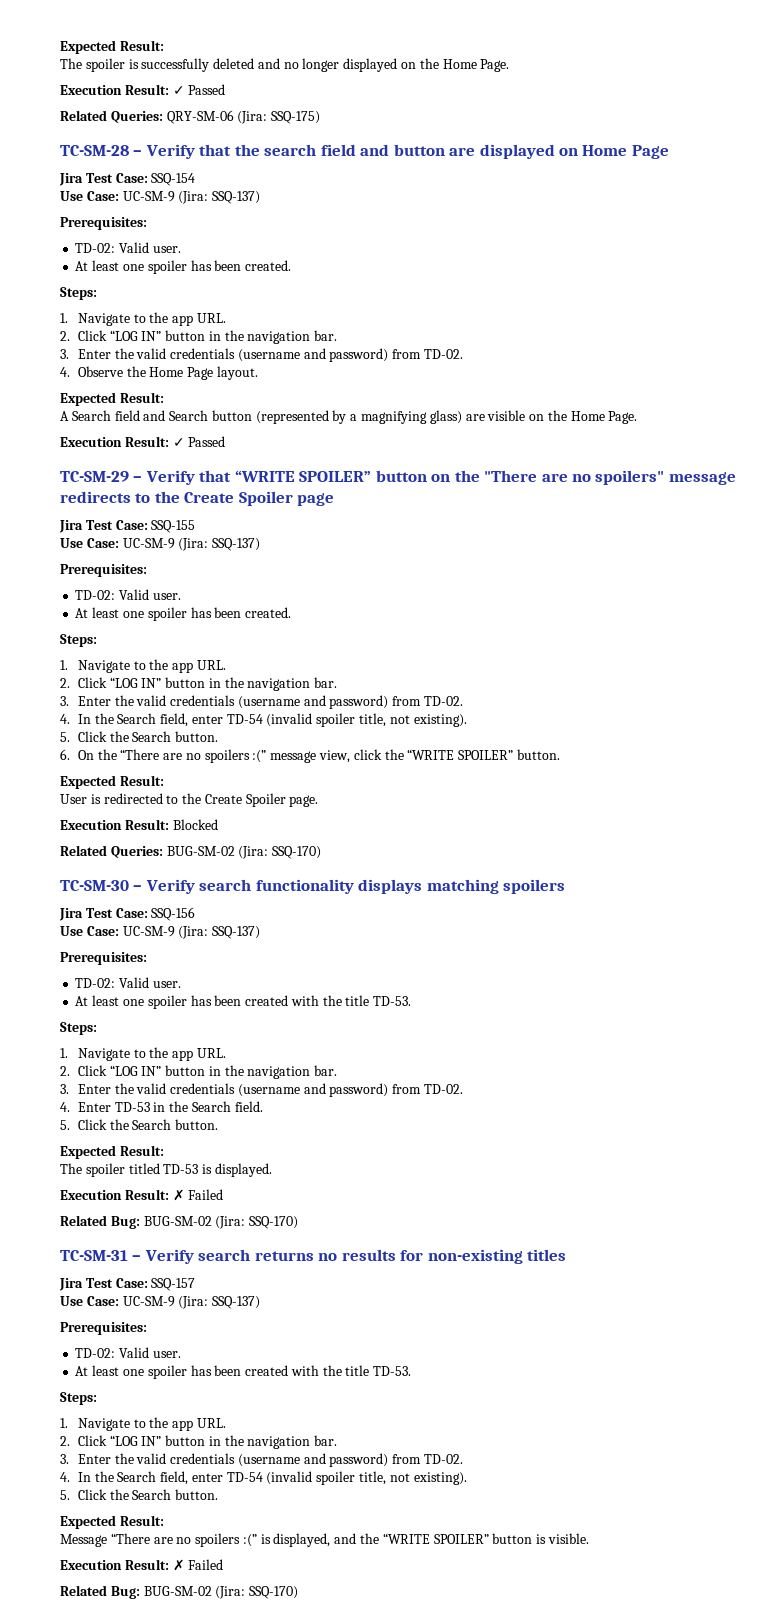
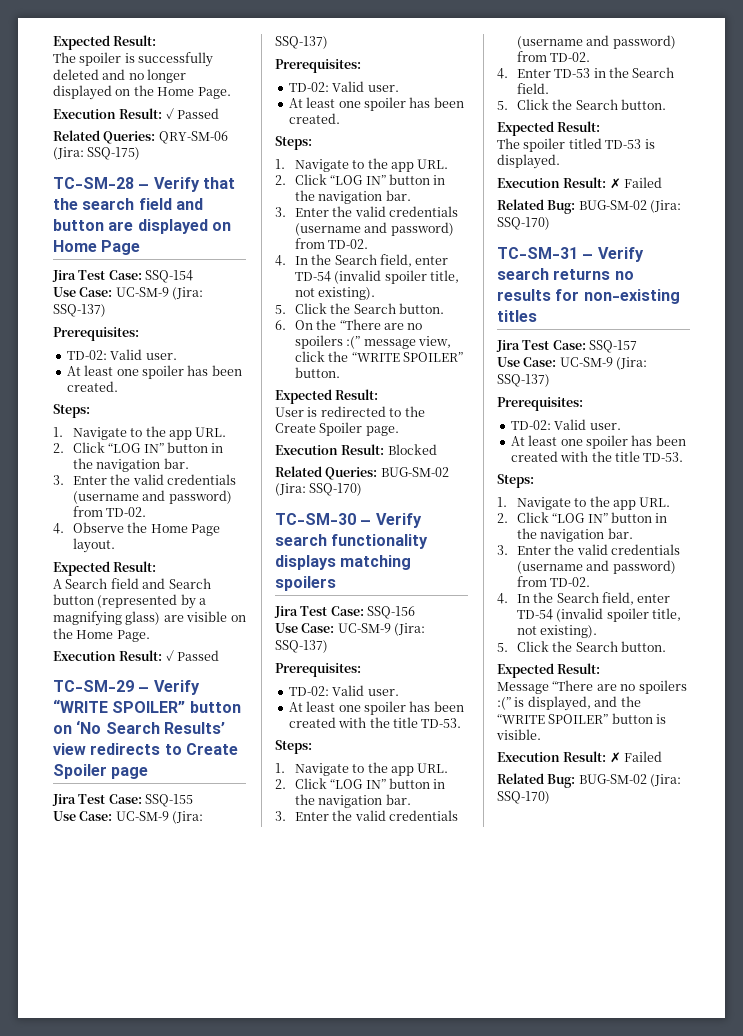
[199,470,232,482] that -> (200, 687) none
[454,470,736,485] the "There are no spoilers" message -> [76,720,225,734] [53,743,86,755] ‘No Search Results’ view
[154,491,180,503] the -> (182, 749) none

